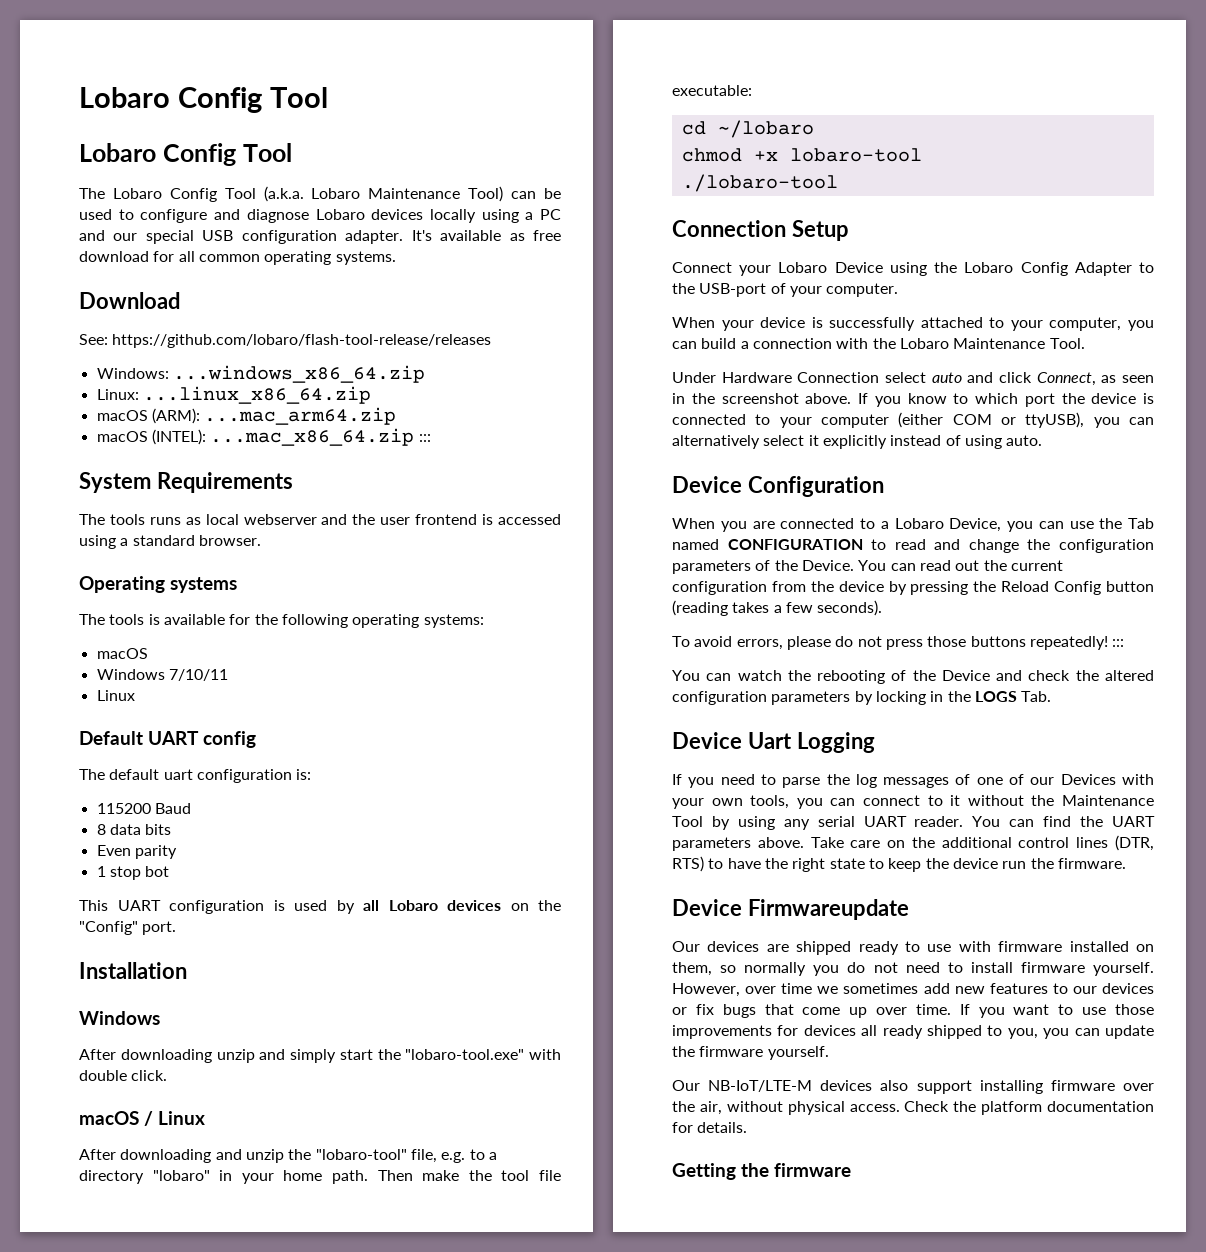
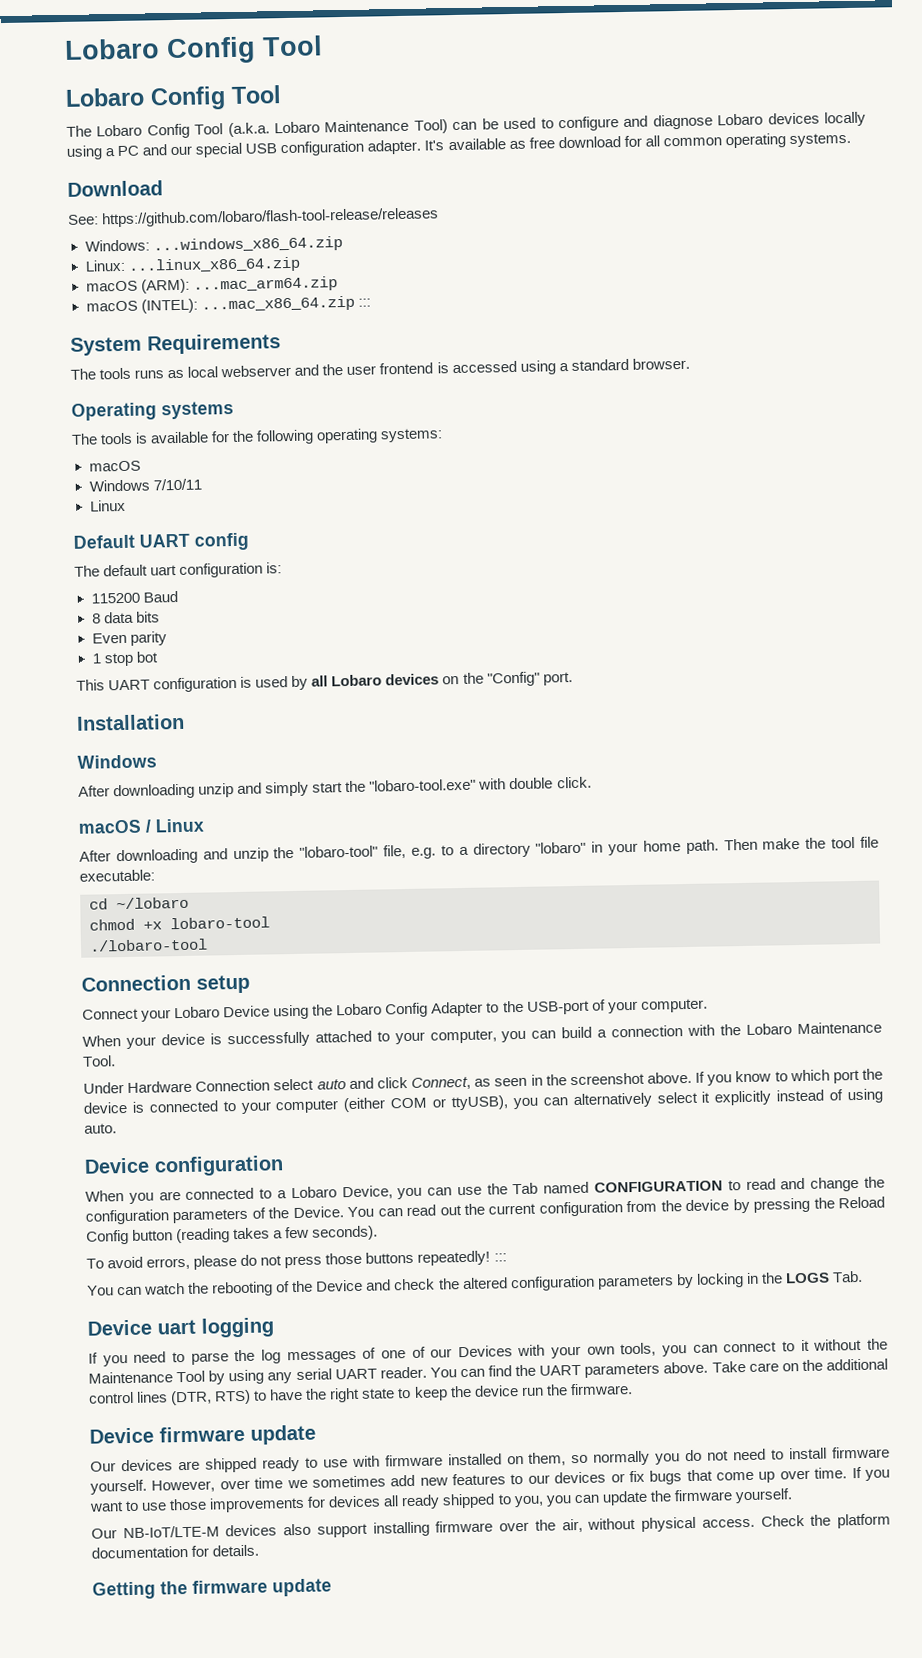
[791,220,849,241] Setup -> [196,974,250,994] setup
[747,476,884,497] Configuration -> [154,1155,284,1177] configuration
[747,732,875,753] Uart Logging -> [157,1317,275,1338] uart logging
[747,899,909,920] Firmwareupdate -> [159,1424,316,1445] firmware update
(851, 1170) none -> [272,1578,332,1597] update

